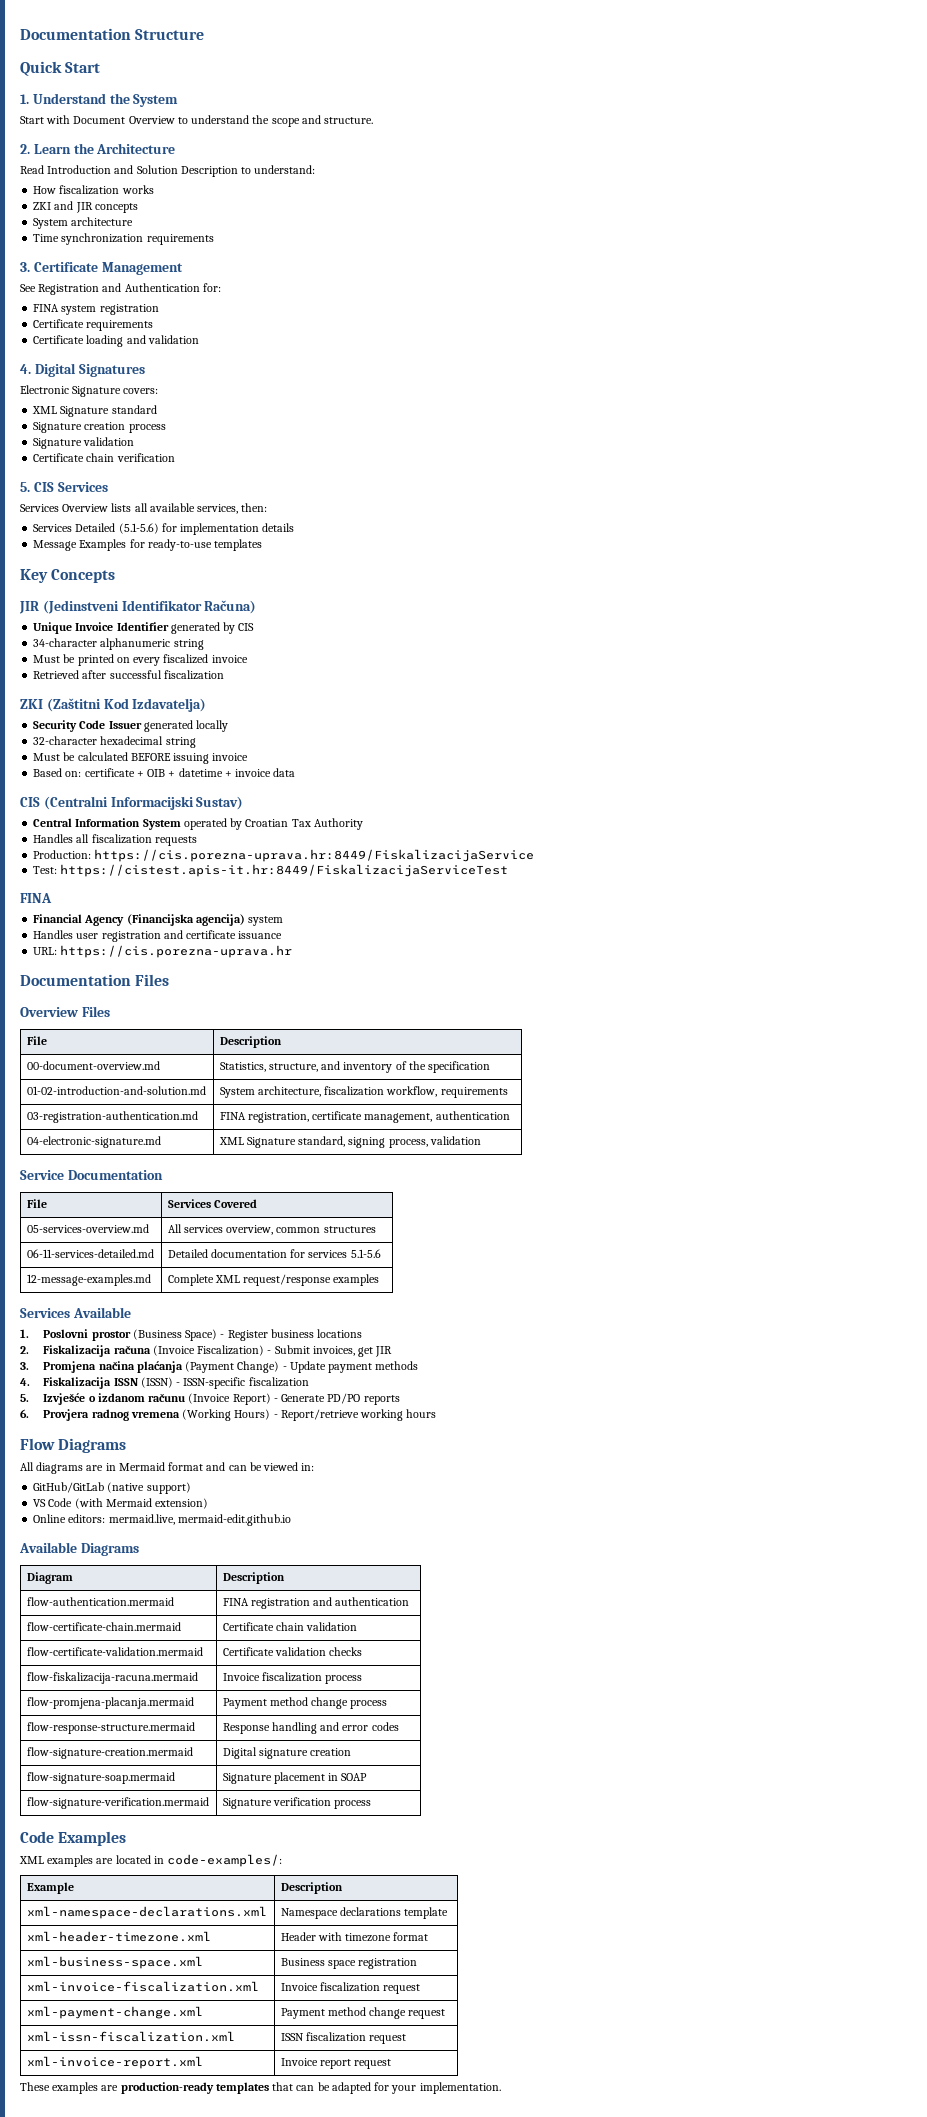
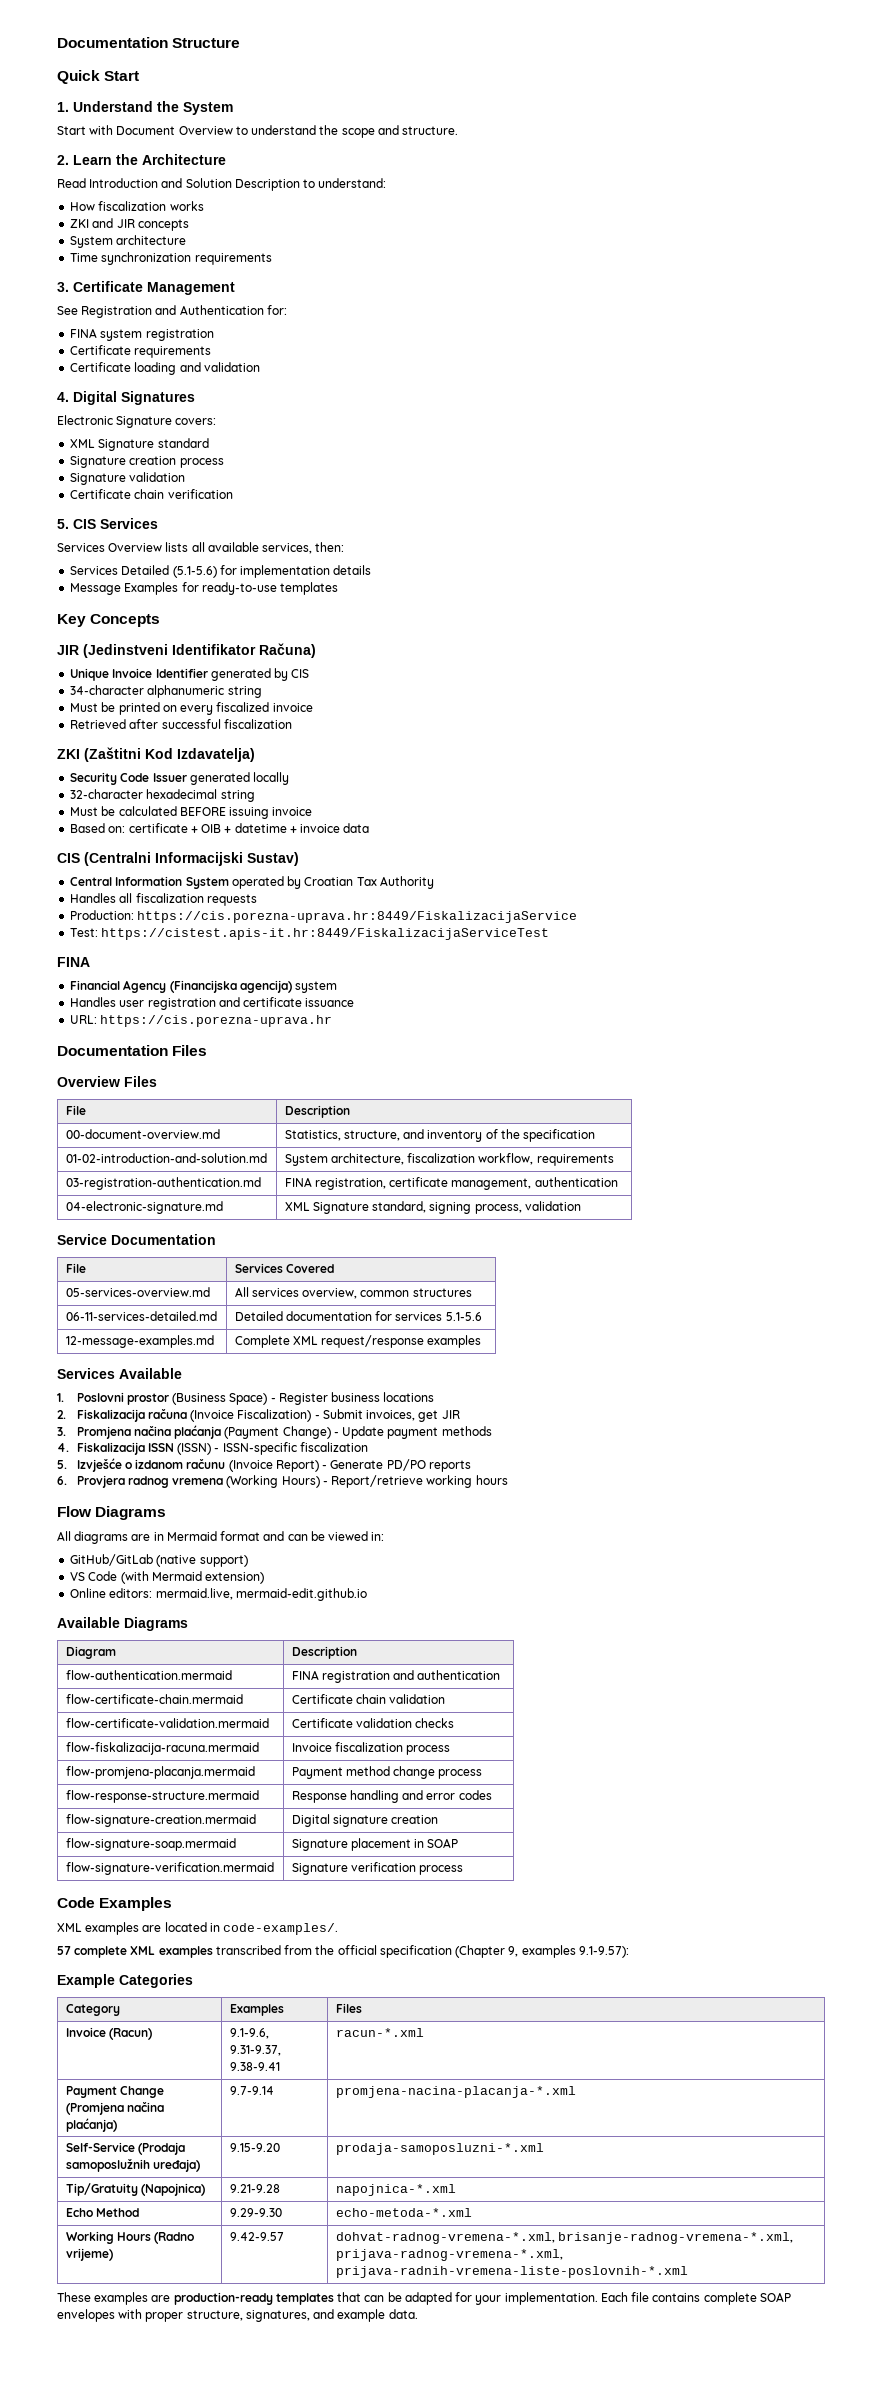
[167,1854,283,1867] [26,1882,74,1894] [280,1882,343,1894] [26,1906,267,1919] [280,1907,449,1919] [26,1931,211,1942] [280,1932,429,1942] [26,1956,203,1969] [280,1958,418,1969] [26,1981,259,1992] [280,1982,421,1994] [26,2006,203,2019] [280,2007,446,2019] [26,2031,235,2042] [280,2032,407,2044] [26,2056,203,2069] [280,2058,392,2069] code-examples/: // Example | Description // xml-namespace-declarations.xml | Namespace declarations template // xml-header-timezone.xml | Header with timezone format // xml-business-space.xml | Business space registration // xml-invoice-fiscalization.xml | Invoice fiscalization request // xml-payment-change.xml | Payment method change request // xml-issn-fiscalization.xml | ISSN fiscalization request // xml-invoice-report.xml | Invoice report request -> [223,1923,339,1935] [57,1945,629,1958] [57,1974,193,1988] [65,2004,120,2016] [229,2004,284,2016] [335,2003,362,2013] [65,2027,152,2040] [229,2028,269,2039] [229,2045,281,2056] [229,2062,280,2071] [335,2028,424,2037] [65,2086,164,2098] [65,2102,164,2115] [65,2118,117,2132] [229,2086,274,2095] [335,2086,576,2098] [65,2142,185,2155] [65,2159,200,2172] [229,2143,280,2152] [335,2143,544,2155] [65,2183,205,2196] [229,2184,280,2193] [335,2184,456,2196] [65,2208,139,2217] [229,2208,282,2217] [335,2208,472,2217] [65,2231,195,2244] [65,2248,113,2261] [229,2232,284,2241] [335,2232,793,2244] [335,2249,563,2261] [335,2266,688,2278] code-examples/. // 57 complete XML examples transcribed from the official specification (Chapter 9, examples 9.1-9.57): // Example Categories // Category | Examples | Files // Invoice (Racun) | 9.1-9.6, 9.31-9.37, 9.38-9.41 | racun-*.xml // Payment Change (Promjena načina plaćanja) | 9.7-9.14 | promjena-nacina-placanja-*.xml // Self-Service (Prodaja samoposlužnih uređaja) | 9.15-9.20 | prodaja-samoposluzni-*.xml // Tip/Gratuity (Napojnica) | 9.21-9.28 | napojnica-*.xml // Echo Method | 9.29-9.30 | echo-metoda-*.xml // Working Hours (Radno vrijeme) | 9.42-9.57 | dohvat-radnog-vremena-*.xml, brisanje-radnog-vremena-*.xml, prijava-radnog-vremena-*.xml, prijava-radnih-vremena-liste-poslovnih-*.xml
(501, 2088) none -> [600,2292,791,2305] [57,2309,418,2322] Each file contains complete SOAP envelopes with proper structure, signatures, and example data.

